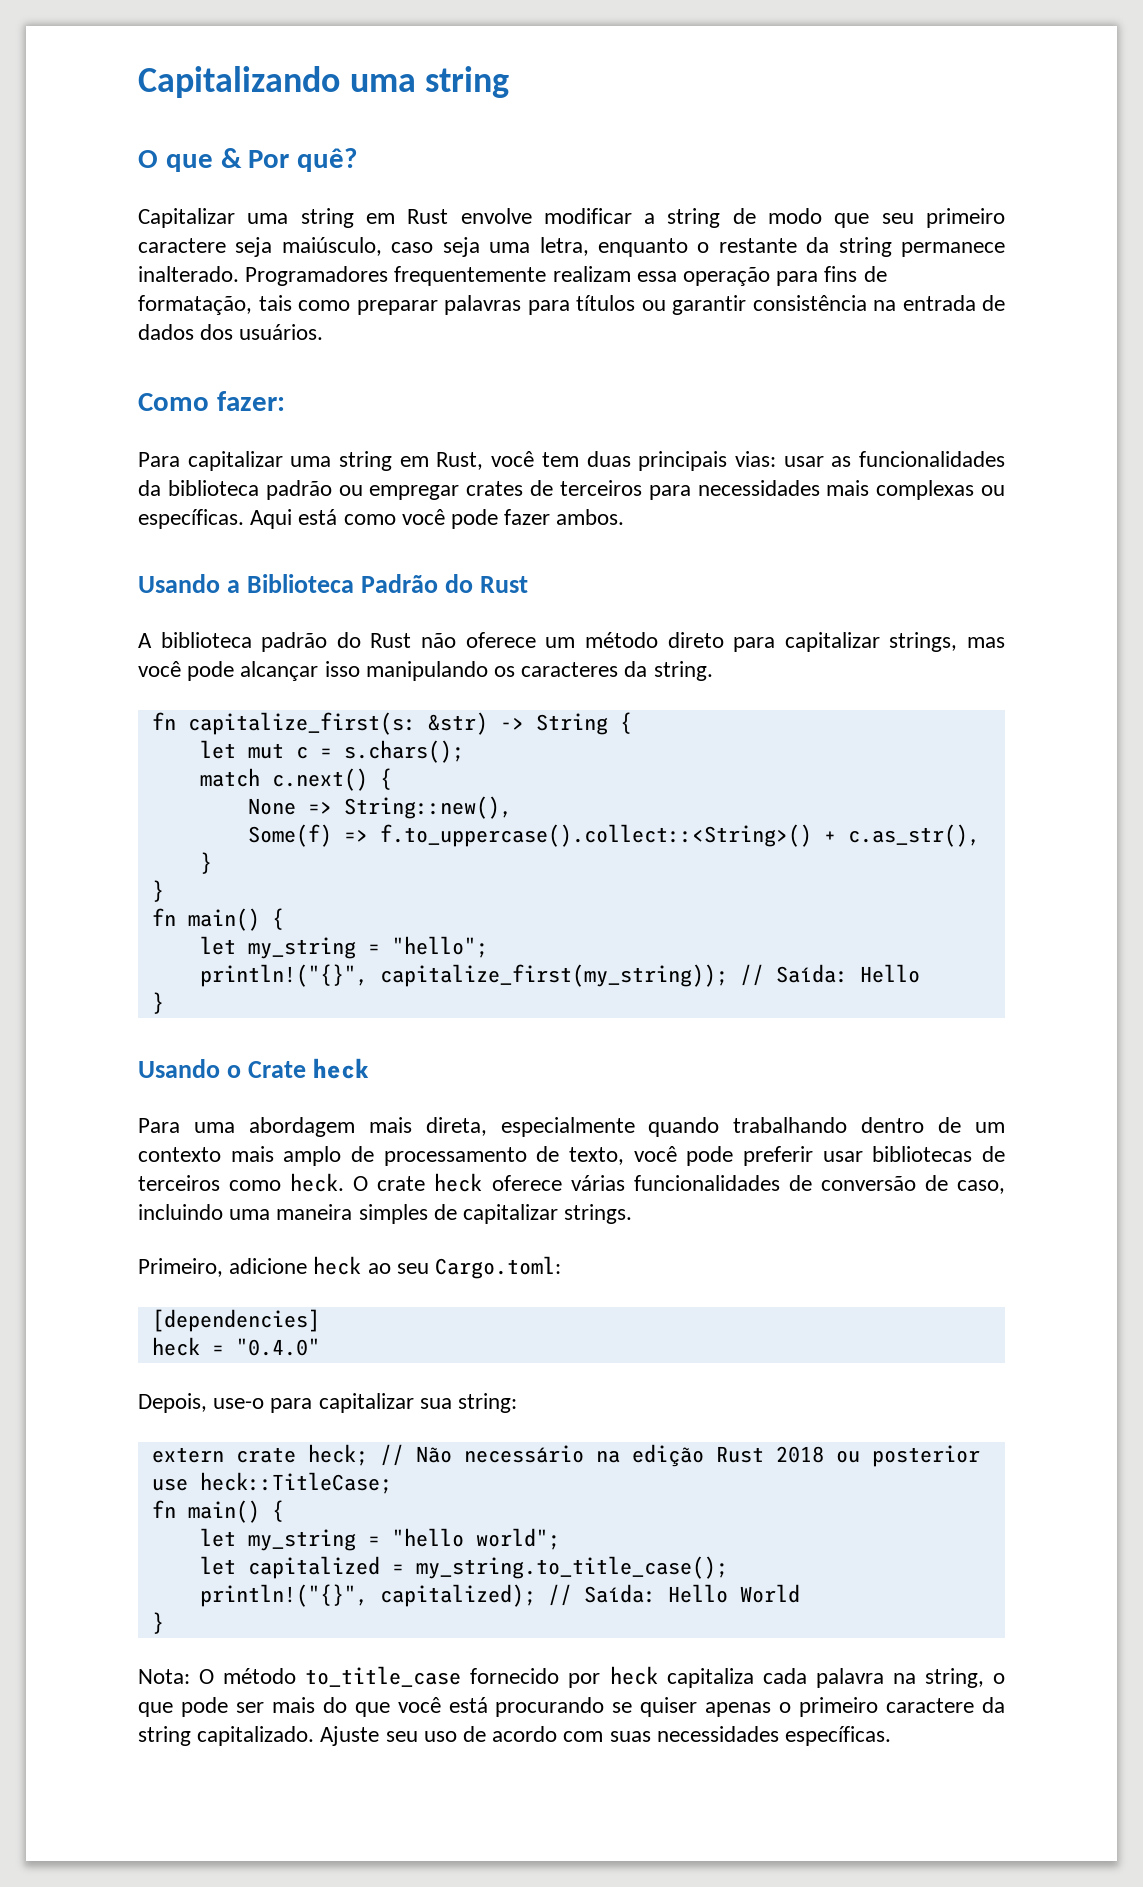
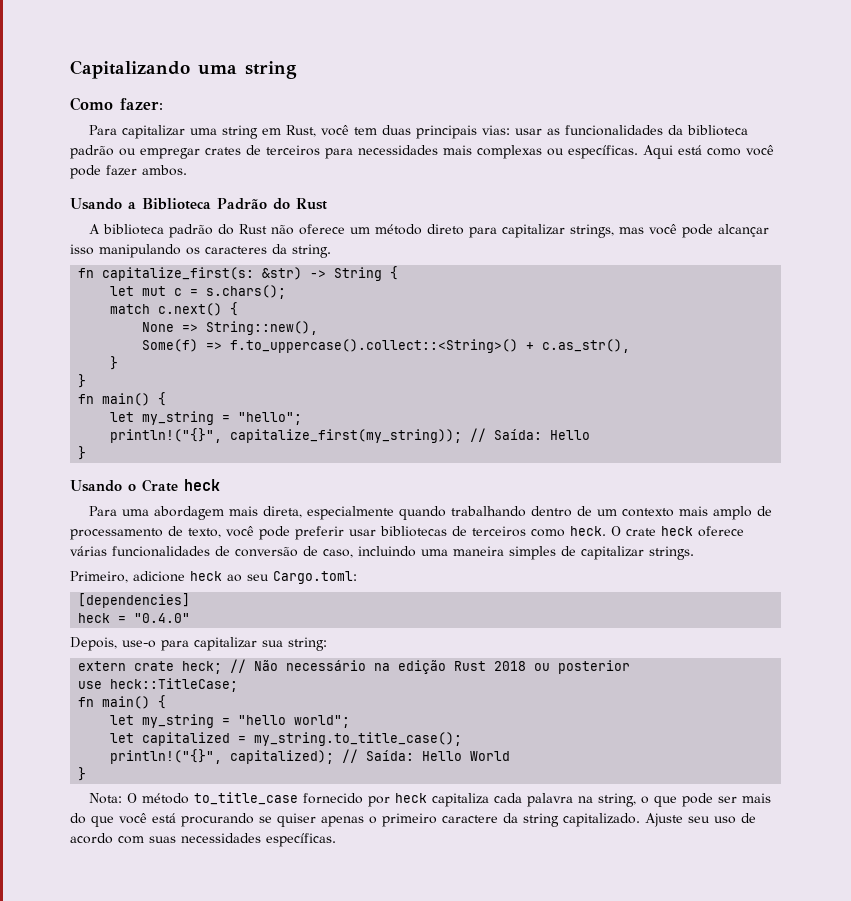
[138,148,358,172] [138,208,1005,228] [138,237,1005,257] [138,266,887,286] [138,295,1005,315] [138,324,324,340] // O que & Por quê? // Capitalizar uma string em Rust envolve modificar a string de modo que seu primeiro caractere seja maiúsculo, caso seja uma letra, enquanto o restante da string permanece inalterado. Programadores frequentemente realizam essa operação para fins de formatação, tais como preparar palavras para títulos ou garantir consistência na entrada de dados dos usuários. -> (297, 70) none

